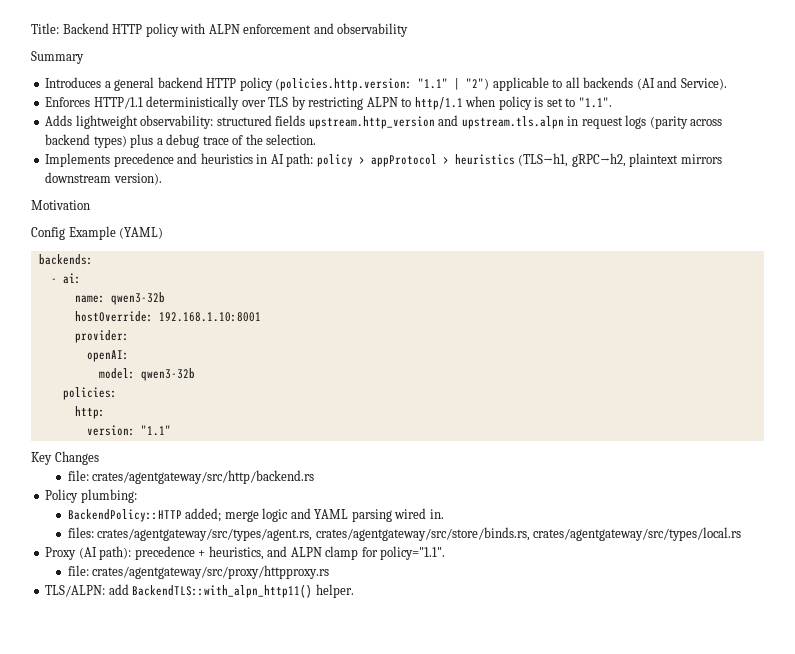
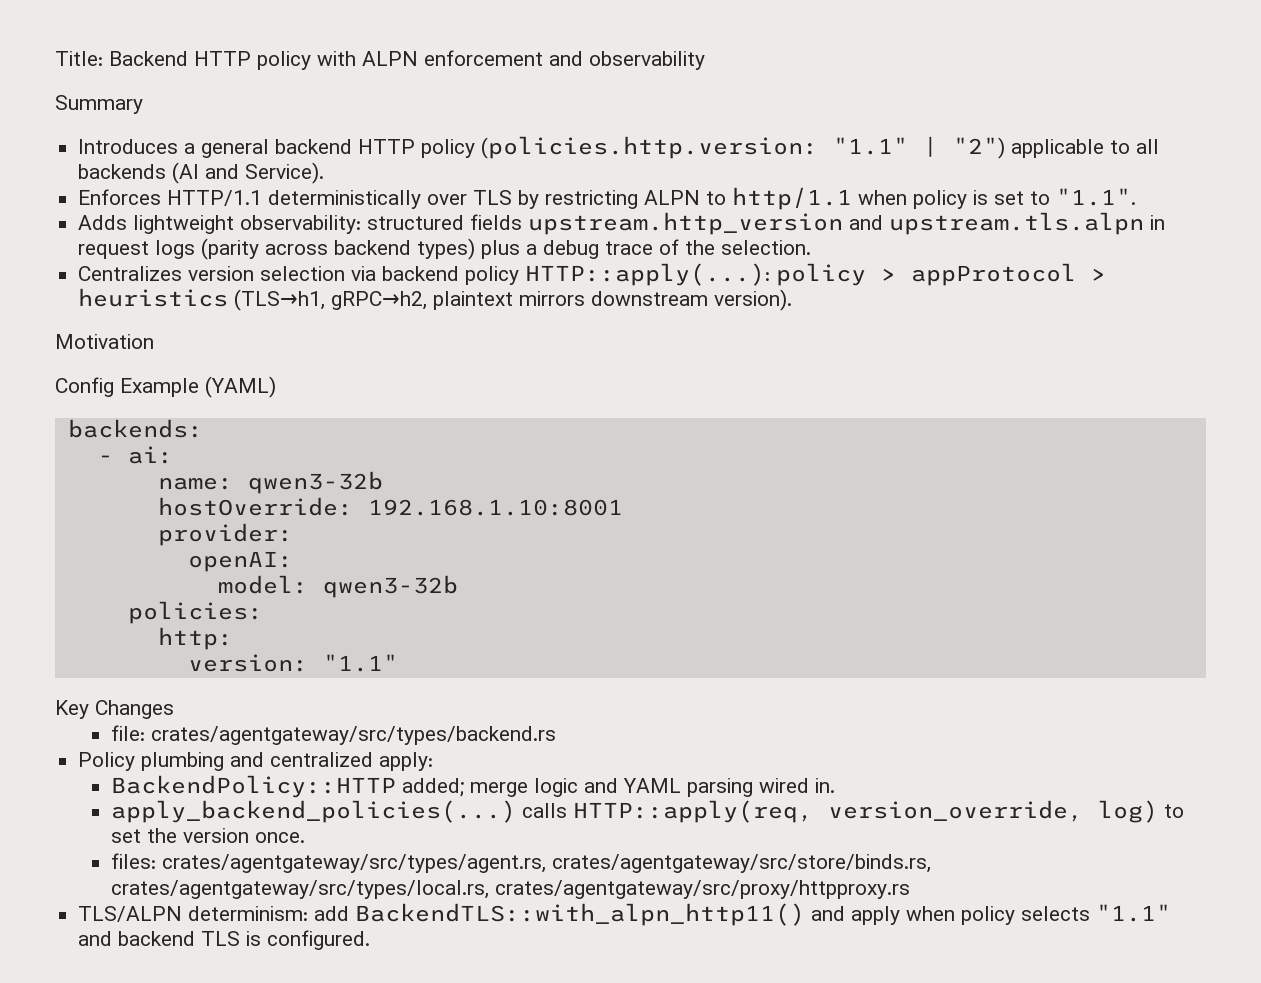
[45,153,314,167] Implements precedence and heuristics in AI path: -> [78,263,771,286] Centralizes version selection via backend policy HTTP::apply(...):
[92,470,315,484] crates/agentgateway/src/http/backend.rs -> [150,726,556,745] crates/agentgateway/src/types/backend.rs
[80,489,137,503] plumbing: -> [141,752,434,771] plumbing and centralized apply:
[67,527,742,541] [45,546,446,560] [67,565,330,579] [45,584,354,598] files: crates/agentgateway/src/types/agent.rs, crates/agentgateway/src/store/binds.rs, crates/agentgateway/src/types/local.rs // Proxy (AI path): precedence + heuristics, and ALPN clamp for policy="1.1". // file: crates/agentgateway/src/proxy/httpproxy.rs // TLS/ALPN: add BackendTLS::with_alpn_http11() helper. -> [110,800,1184,823] [110,828,305,843] [110,853,931,873] [110,880,910,899] [78,903,1172,926] [78,930,371,950] apply_backend_policies(...) calls HTTP::apply(req, version_override, log) to set the version once. // files: crates/agentgateway/src/types/agent.rs, crates/agentgateway/src/store/binds.rs, crates/agentgateway/src/types/local.rs, crates/agentgateway/src/proxy/httpproxy.rs // TLS/ALPN determinism: add BackendTLS::with_alpn_http11() and apply when policy selects "1.1" and backend TLS is configured.

